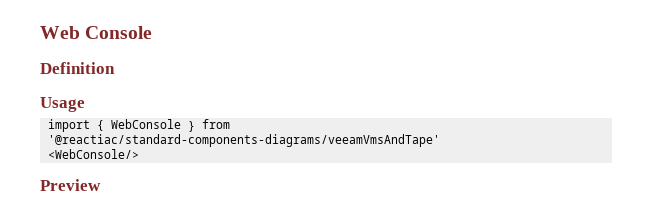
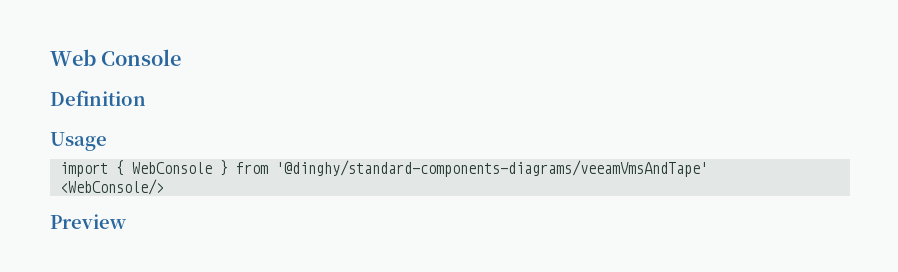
[47,134,440,147] '@reactiac/standard-components-diagrams/veeamVmsAndTape' -> [275,160,708,177] '@dinghy/standard-components-diagrams/veeamVmsAndTape'

